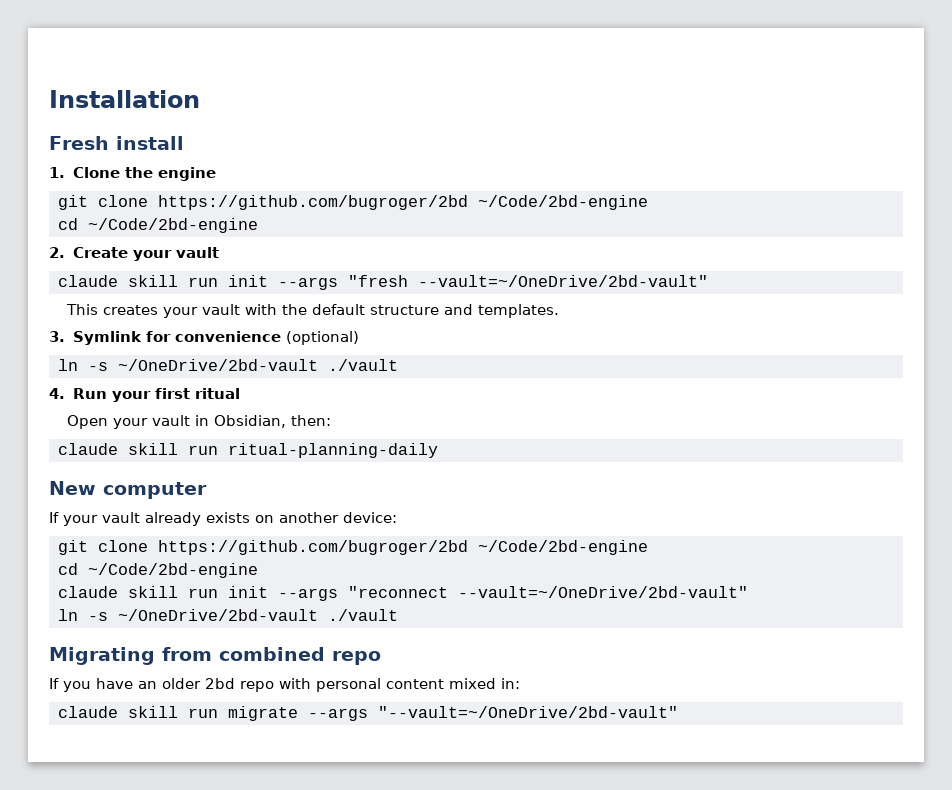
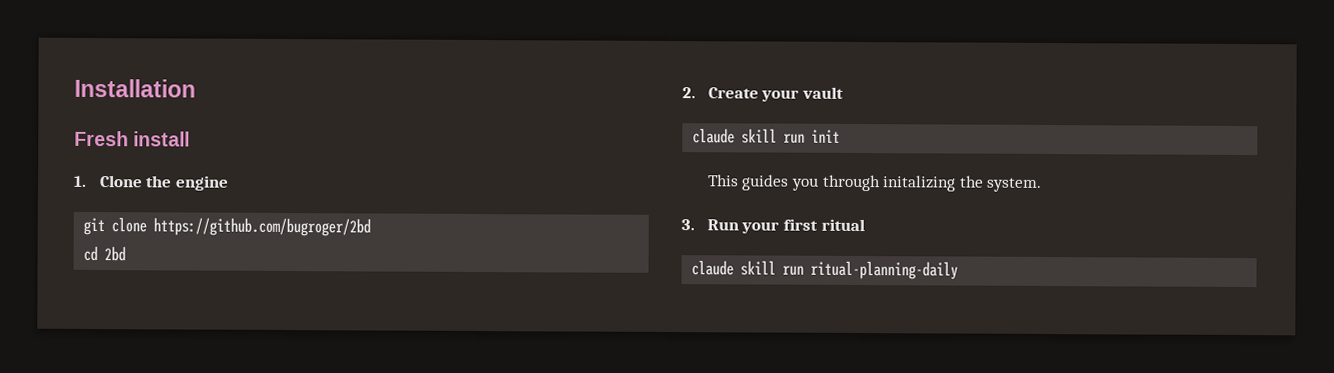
[478,195,648,210] [58,218,258,233] ~/Code/2bd-engine // cd ~/Code/2bd-engine -> [83,245,127,262] // cd 2bd
[278,275,708,290] [65,304,559,318] [49,331,359,345] [58,359,398,371] [49,388,240,402] [66,415,331,429] [58,443,438,458] [49,481,207,499] [49,512,397,526] [58,540,648,555] [58,563,258,578] [58,586,748,601] [58,609,398,621] [49,647,381,665] [49,678,520,692] [58,706,678,721] --args "fresh --vault=~/OneDrive/2bd-vault" // This creates your vault with the default structure and templates. // 3. Symlink for convenience (optional) // ln -s ~/OneDrive/2bd-vault ./vault // 4. Run your first ritual // Open your vault in Obsidian, then: // claude skill run ritual-planning-daily // New computer // If your vault already exists on another device: // git clone https://github.com/bugroger/2bd ~/Code/2bd-engine // cd ~/Code/2bd-engine // claude skill run init --args "reconnect --vault=~/OneDrive/2bd-vault" // ln -s ~/OneDrive/2bd-vault ./vault // Migrating from combined repo // If you have an older 2bd repo with personal content mixed in: // claude skill run migrate --args "--vault=~/OneDrive/2bd-vault" -> [707,174,1043,192] [681,218,865,234] [691,260,959,280] // This guides you through initalizing the system. // 3. Run your first ritual // claude skill run ritual-planning-daily

